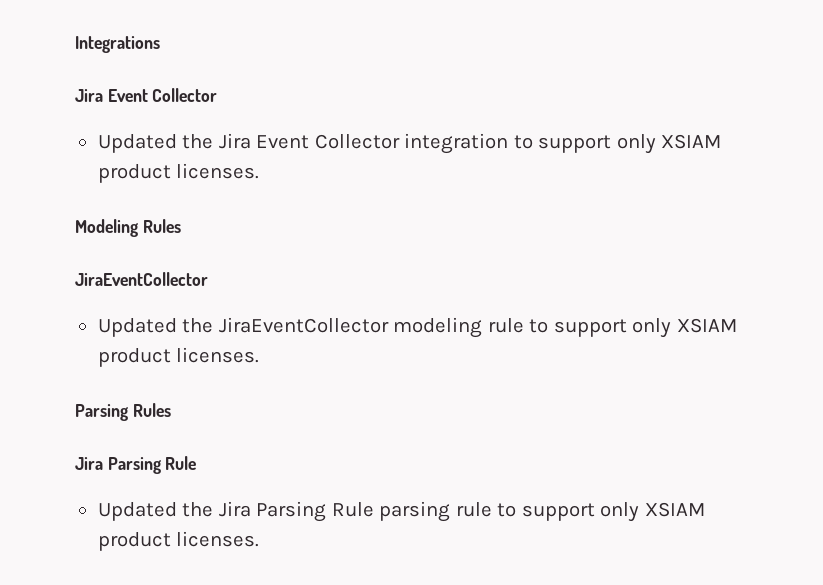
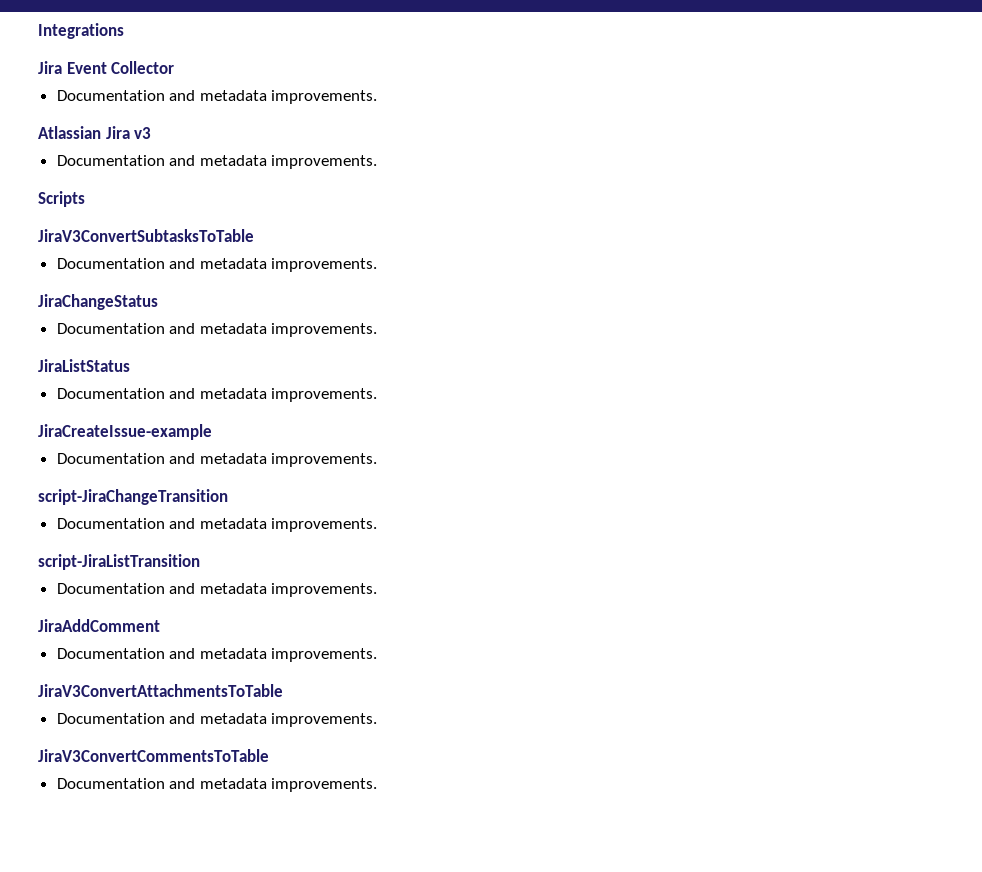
[97,133,722,154] [97,163,260,183] [75,219,181,237] [75,272,208,286] [97,317,737,338] [97,347,260,367] [75,403,171,421] [75,456,197,474] [97,501,705,522] [97,531,260,551] Updated the Jira Event Collector integration to support only XSIAM product licenses. // Modeling Rules // JiraEventCollector // Updated the JiraEventCollector modeling rule to support only XSIAM product licenses. // Parsing Rules // Jira Parsing Rule // Updated the Jira Parsing Rule parsing rule to support only XSIAM product licenses. -> [56,90,378,104] [38,126,152,139] [56,155,378,169] [38,191,85,207] [38,229,254,242] [56,258,378,272] [38,294,158,310] [56,323,378,337] [38,359,130,372] [56,388,378,402] [38,424,212,440] [56,453,378,467] [38,489,228,505] [56,518,378,532] [38,554,200,570] [56,583,378,597] [38,619,160,632] [56,648,378,662] [38,684,283,697] [56,713,378,727] [38,749,269,762] [56,778,378,792] Documentation and metadata improvements. // Atlassian Jira v3 // Documentation and metadata improvements. // Scripts // JiraV3ConvertSubtasksToTable // Documentation and metadata improvements. // JiraChangeStatus // Documentation and metadata improvements. // JiraListStatus // Documentation and metadata improvements. // JiraCreateIssue-example // Documentation and metadata improvements. // script-JiraChangeTransition // Documentation and metadata improvements. // script-JiraListTransition // Documentation and metadata improvements. // JiraAddComment // Documentation and metadata improvements. // JiraV3ConvertAttachmentsToTable // Documentation and metadata improvements. // JiraV3ConvertCommentsToTable // Documentation and metadata improvements.

